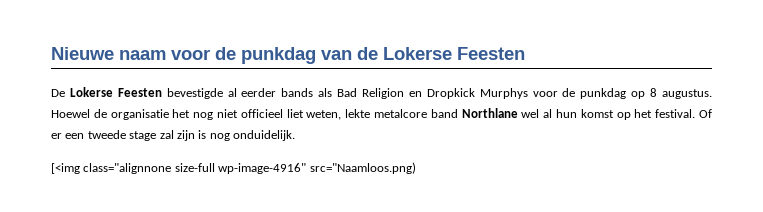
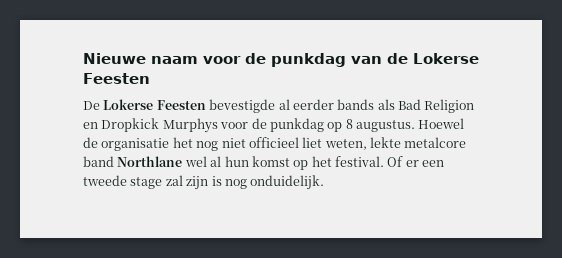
[51,162,416,174] // [<img class="alignnone size-full wp-image-4916" src="Naamloos.png) -> (325, 182) none

